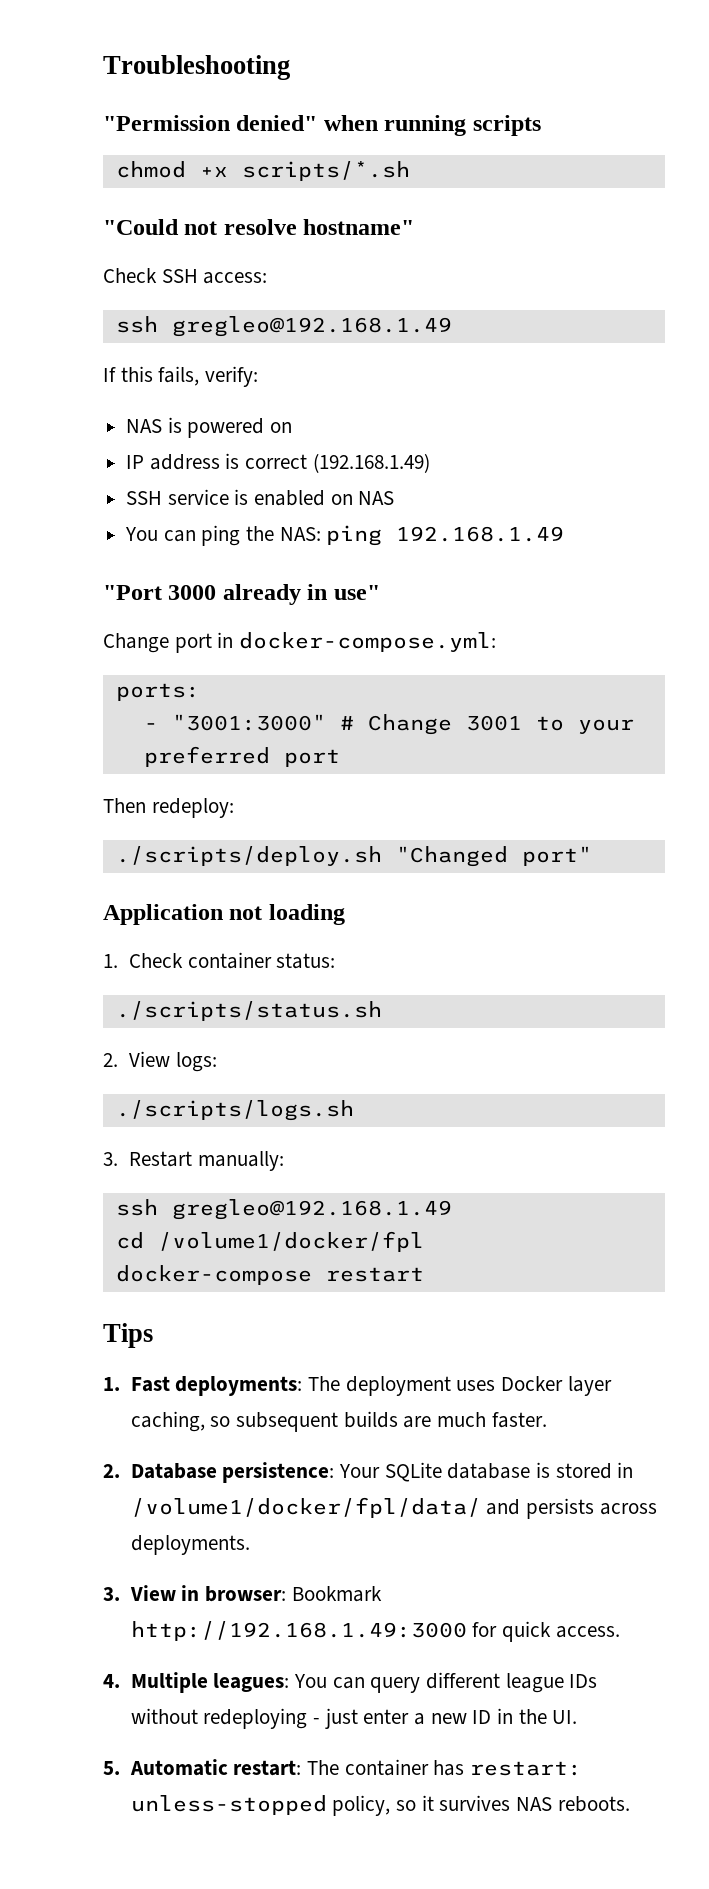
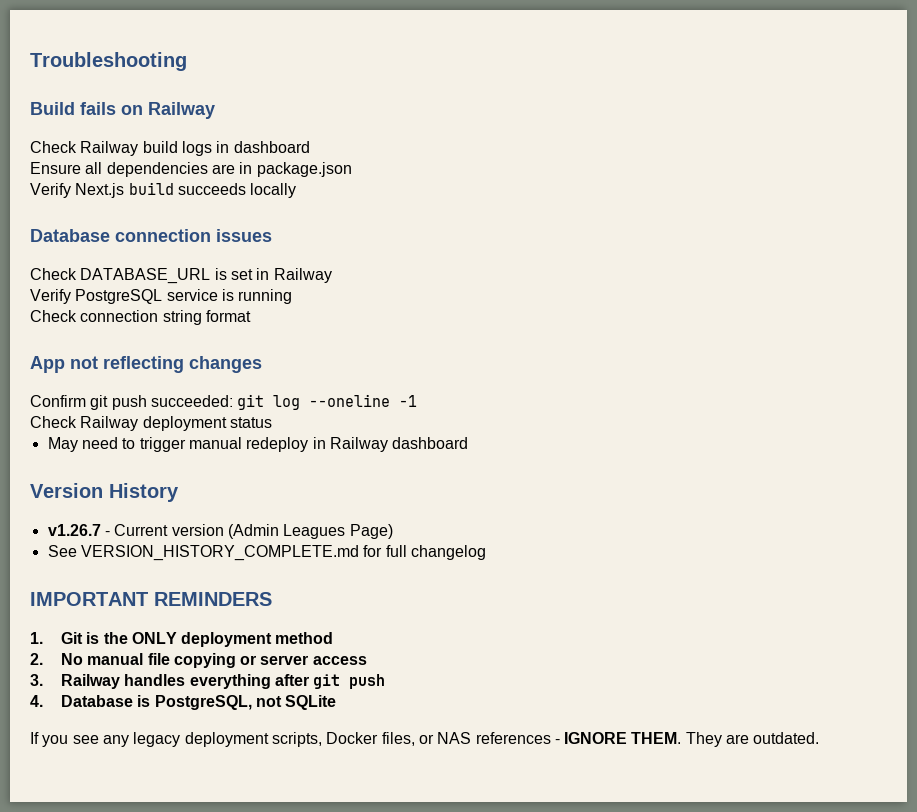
[103,115,541,136] [115,161,410,181] [103,219,415,235] [103,268,268,284] [115,316,452,337] [103,366,259,387] [126,417,293,438] [126,453,430,473] [126,489,395,506] [125,525,565,546] [103,584,380,605] [103,632,497,653] [115,683,200,701] [143,714,634,735] [143,746,340,767] [103,798,234,818] [115,846,592,867] [103,904,345,925] [103,952,336,969] [115,1001,382,1021] [103,1051,217,1072] [115,1100,354,1121] [103,1151,284,1171] [115,1199,452,1220] [115,1231,424,1252] [115,1265,424,1285] [103,1323,153,1348] [103,1376,612,1396] [130,1411,547,1432] [103,1462,634,1483] [130,1497,657,1519] [130,1535,250,1555] [103,1585,382,1602] [130,1621,620,1642] [103,1672,598,1693] [130,1708,578,1729] [103,1759,582,1776] [130,1795,630,1816] "Permission denied" when running scripts // chmod +x scripts/*.sh // "Could not resolve hostname" // Check SSH access: // ssh gregleo@192.168.1.49 // If this fails, verify: // NAS is powered on // IP address is correct (192.168.1.49) // SSH service is enabled on NAS // You can ping the NAS: ping 192.168.1.49 // "Port 3000 already in use" // Change port in docker-compose.yml: // ports: // - "3001:3000" # Change 3001 to your preferred port // Then redeploy: // ./scripts/deploy.sh "Changed port" // Application not loading // 1. Check container status: // ./scripts/status.sh // 2. View logs: // ./scripts/logs.sh // 3. Restart manually: // ssh gregleo@192.168.1.49 // cd /volume1/docker/fpl // docker-compose restart // Tips // 1. Fast deployments: The deployment uses Docker layer caching, so subsequent builds are much faster. // 2. Database persistence: Your SQLite database is stored in /volume1/docker/fpl/data/ and persists across deployments. // 3. View in browser: Bookmark http://192.168.1.49:3000 for quick access. // 4. Multiple leagues: You can query different league IDs without redeploying - just enter a new ID in the UI. // 5. Automatic restart: The container has restart: unless-stopped policy, so it survives NAS reboots. -> [30,102,215,119] [30,141,310,156] [30,162,352,177] [30,182,297,198] [30,229,272,242] [30,268,332,284] [30,289,293,304] [30,310,251,325] [30,356,262,373] [30,394,418,410] [30,416,272,431] [47,437,469,452] [30,483,179,502] [47,524,393,539] [47,545,486,561] [30,592,272,606] [30,632,334,647] [30,653,367,668] [30,674,386,689] [30,695,337,710] [30,732,820,747] Build fails on Railway // Check Railway build logs in dashboard // Ensure all dependencies are in package.json // Verify Next.js build succeeds locally // Database connection issues // Check DATABASE_URL is set in Railway // Verify PostgreSQL service is running // Check connection string format // App not reflecting changes // Confirm git push succeeded: git log --oneline -1 // Check Railway deployment status // May need to trigger manual redeploy in Railway dashboard // Version History // v1.26.7 - Current version (Admin Leagues Page) // See VERSION_HISTORY_COMPLETE.md for full changelog // IMPORTANT REMINDERS // 1. Git is the ONLY deployment method // 2. No manual file copying or server access // 3. Railway handles everything after git push // 4. Database is PostgreSQL, not SQLite // If you see any legacy deployment scripts, Docker files, or NAS references - IGNORE THEM. They are outdated.

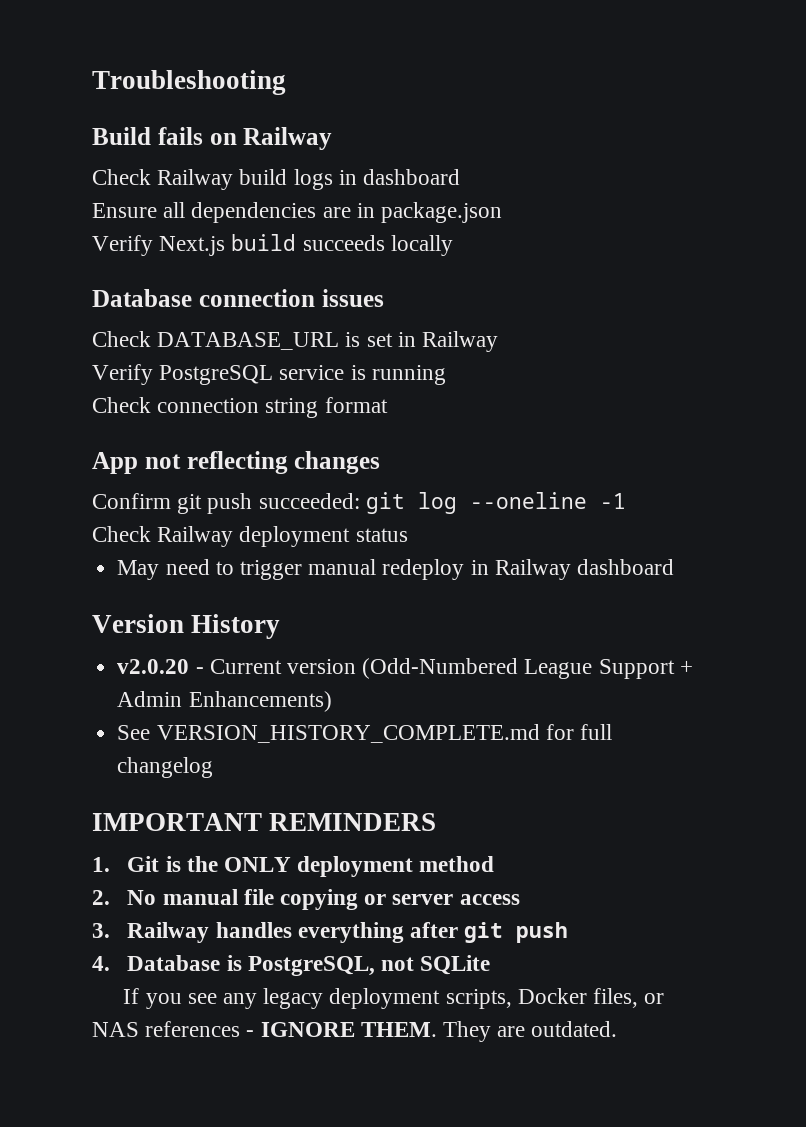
[47,524,101,536] v1.26.7 -> [117,659,190,674] v2.0.20
[227,524,393,539] (Admin Leagues Page) -> [362,658,693,679] [117,691,332,712] (Odd-Numbered League Support + Admin Enhancements)

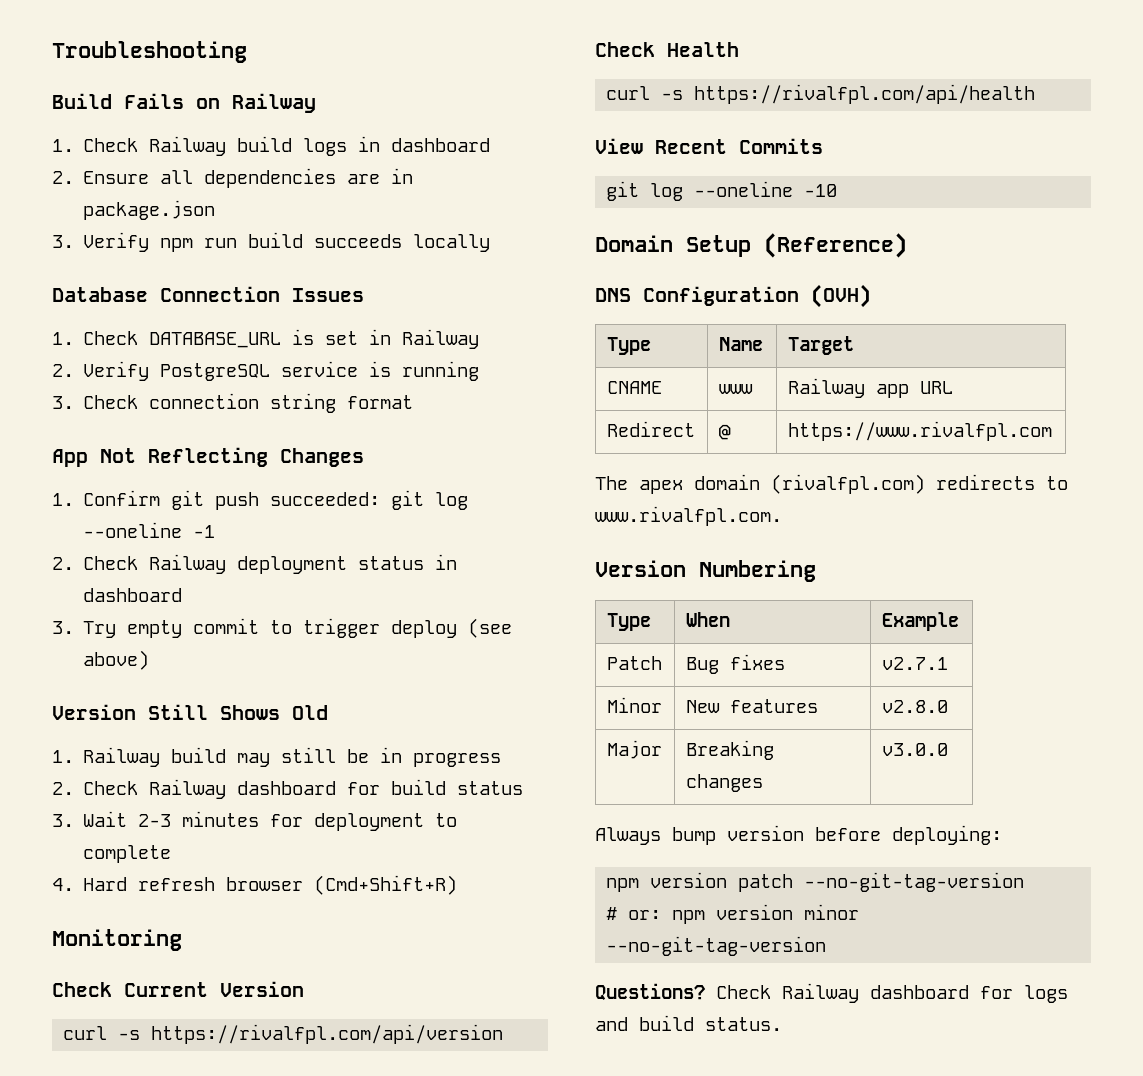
[157,127,203,145] fails -> [124,93,184,109] Fails
(333, 138) none -> [52,139,74,152] 1.
(461, 177) none -> [52,171,74,184] 2.
[92,235,226,256] Verify Next.js -> [52,232,238,252] 3. Verify npm run
[198,289,384,307] connection issues // -> [160,286,364,302] [52,332,74,345] Connection Issues // 1.
(499, 341) none -> [52,364,74,377] 2.
(446, 375) none -> [52,396,74,409] 3.
[144,451,381,474] not reflecting changes // -> [100,447,364,467] [52,493,74,506] Not Reflecting Changes // 1.
(626, 501) none -> [52,557,74,570] 2.
[117,559,674,580] [92,614,281,639] [117,658,693,679] [117,691,332,712] [117,724,612,743] [117,757,214,778] [92,813,437,831] [92,856,495,877] [92,889,520,910] [92,922,569,943] [92,955,491,976] [123,988,665,1009] [92,1021,618,1042] // May need to trigger manual redeploy in Railway dashboard // Version History // v2.0.20 - Current version (Odd-Numbered League Support + Admin Enhancements) // See VERSION_HISTORY_COMPLETE.md for full changelog // IMPORTANT REMINDERS // 1. Git is the ONLY deployment method // 2. No manual file copying or server access // 3. Railway handles everything after git push // 4. Database is PostgreSQL, not SQLite // If you see any legacy deployment scripts, Docker files, or NAS references - IGNORE THEM. They are outdated. -> [435,554,458,570] [83,588,183,602] [52,618,513,638] [83,650,150,670] [52,704,328,720] [52,747,502,767] [52,779,524,799] [52,811,458,831] [83,845,172,863] [52,875,458,895] [52,929,182,951] [52,981,304,997] [63,1024,504,1044] [595,42,739,57] [606,84,1036,104] [595,138,823,154] [606,181,838,201] [595,233,907,258] [595,284,871,308] [606,337,651,355] [718,337,763,351] [787,336,854,355] [606,381,662,394] [718,384,753,394] [787,378,953,398] [606,421,695,437] [718,424,731,440] [787,421,1052,441] [595,474,1068,494] [595,506,782,526] [595,560,816,582] [606,613,651,631] [685,612,730,627] [881,612,959,631] [606,656,662,670] [685,654,785,674] [881,657,948,670] [606,697,662,713] [685,699,818,713] [881,700,948,713] [606,740,662,759] [685,740,774,760] [685,774,763,792] [881,743,948,756] [595,825,1002,845] [606,872,1025,892] [606,904,860,924] [606,936,827,956] [595,983,1068,1003] [595,1015,782,1031] in dashboard // 3. Try empty commit to trigger deploy (see above) // Version Still Shows Old // 1. Railway build may still be in progress // 2. Check Railway dashboard for build status // 3. Wait 2-3 minutes for deployment to complete // 4. Hard refresh browser (Cmd+Shift+R) // Monitoring // Check Current Version // curl -s https://rivalfpl.com/api/version // Check Health // curl -s https://rivalfpl.com/api/health // View Recent Commits // git log --oneline -10 // Domain Setup (Reference) // DNS Configuration (OVH) // Type | Name | Target // CNAME | www | Railway app URL // Redirect | @ | https://www.rivalfpl.com // The apex domain (rivalfpl.com) redirects to www.rivalfpl.com. // Version Numbering // Type | When | Example // Patch | Bug fixes | v2.7.1 // Minor | New features | v2.8.0 // Major | Breaking changes | v3.0.0 // Always bump version before deploying: // npm version patch --no-git-tag-version // # or: npm version minor --no-git-tag-version // Questions? Check Railway dashboard for logs and build status.

